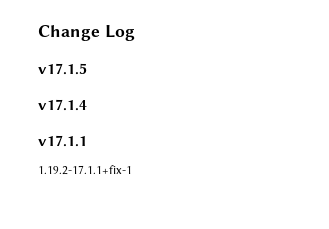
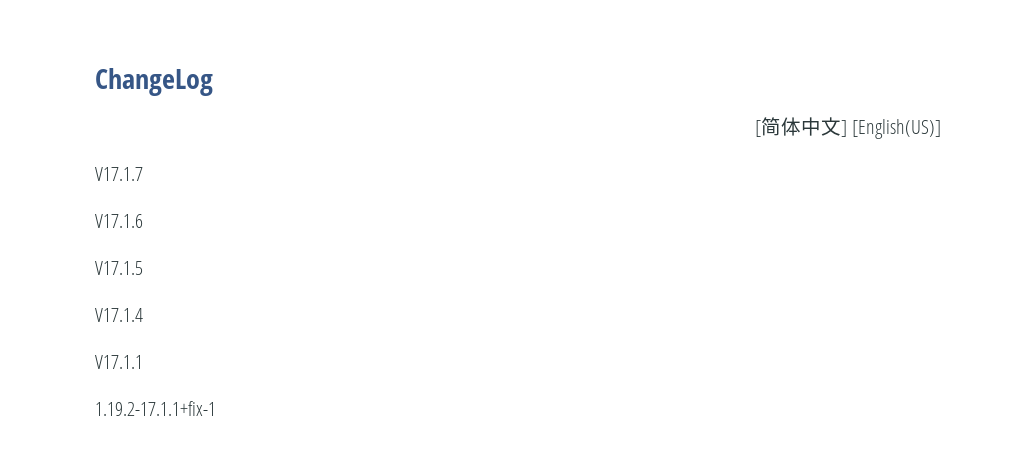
[38,25,135,41] [38,63,87,75] [38,99,87,111] [38,135,87,147] Change Log // v17.1.5 // v17.1.4 // v17.1.1 -> [95,68,213,96] [754,117,941,139] [95,167,143,181] [95,214,143,228] [95,261,143,275] [95,308,143,322] [95,355,143,369] ChangeLog // [简体中文] [English(US)] // V17.1.7 // V17.1.6 // V17.1.5 // V17.1.4 // V17.1.1

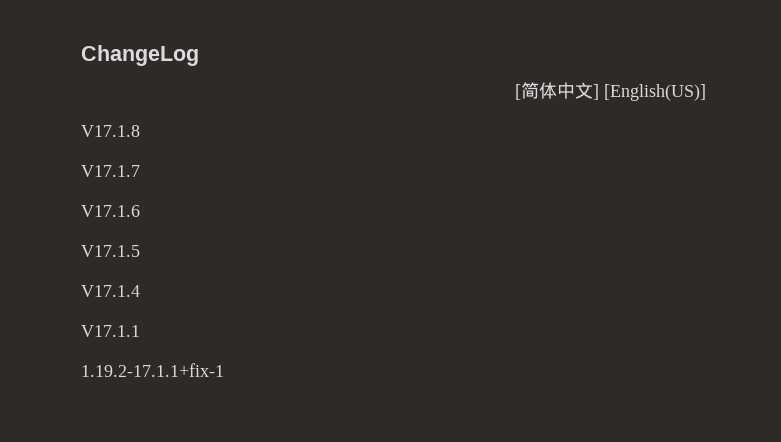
(941, 129) none -> [81,125,140,137] // V17.1.8

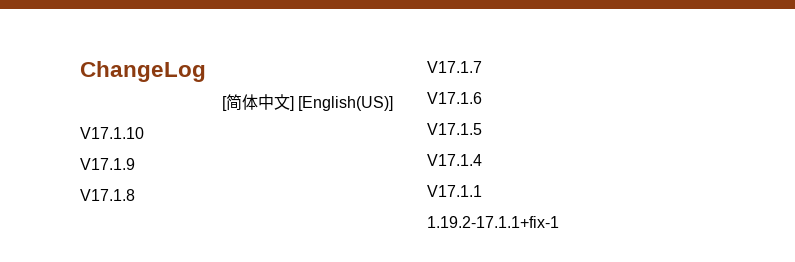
(706, 92) none -> [80,127,144,139] [80,158,135,170] // V17.1.10 // V17.1.9

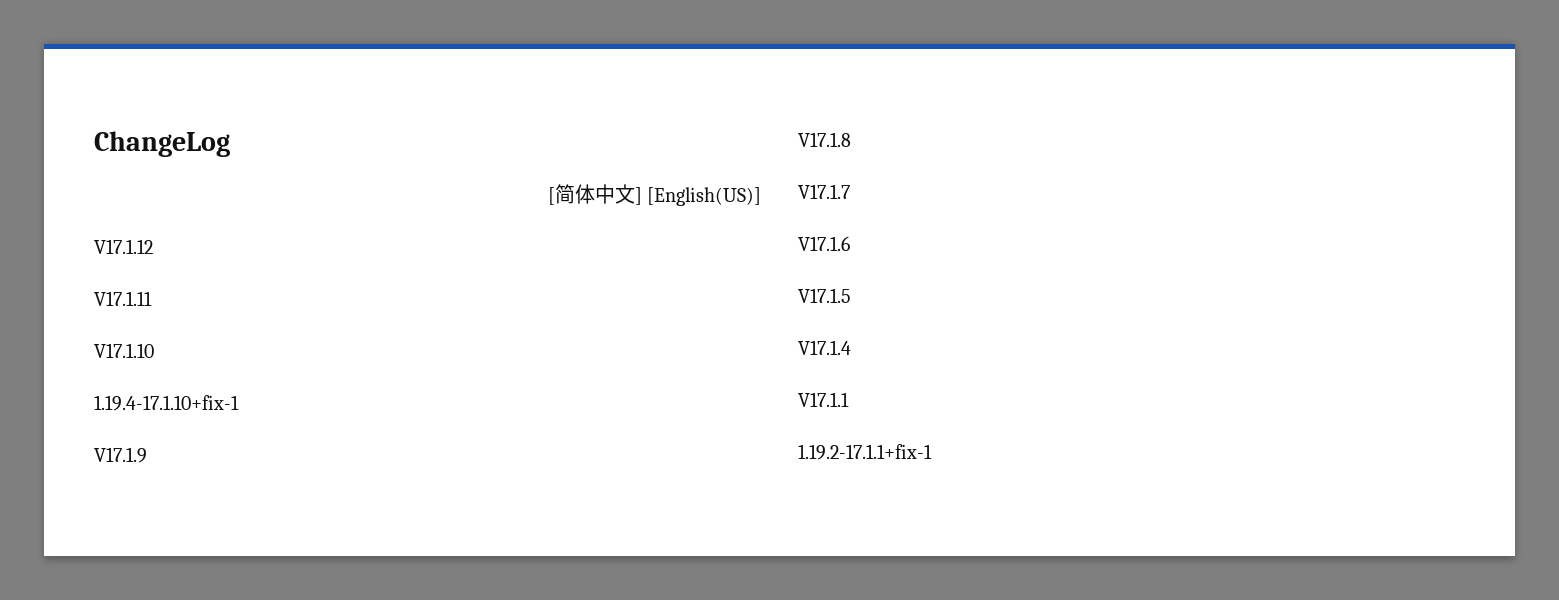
(393, 103) none -> [94,239,153,254] [94,291,152,306] // V17.1.12 // V17.1.11
(144, 133) none -> [94,395,239,411] // 1.19.4-17.1.10+fix-1

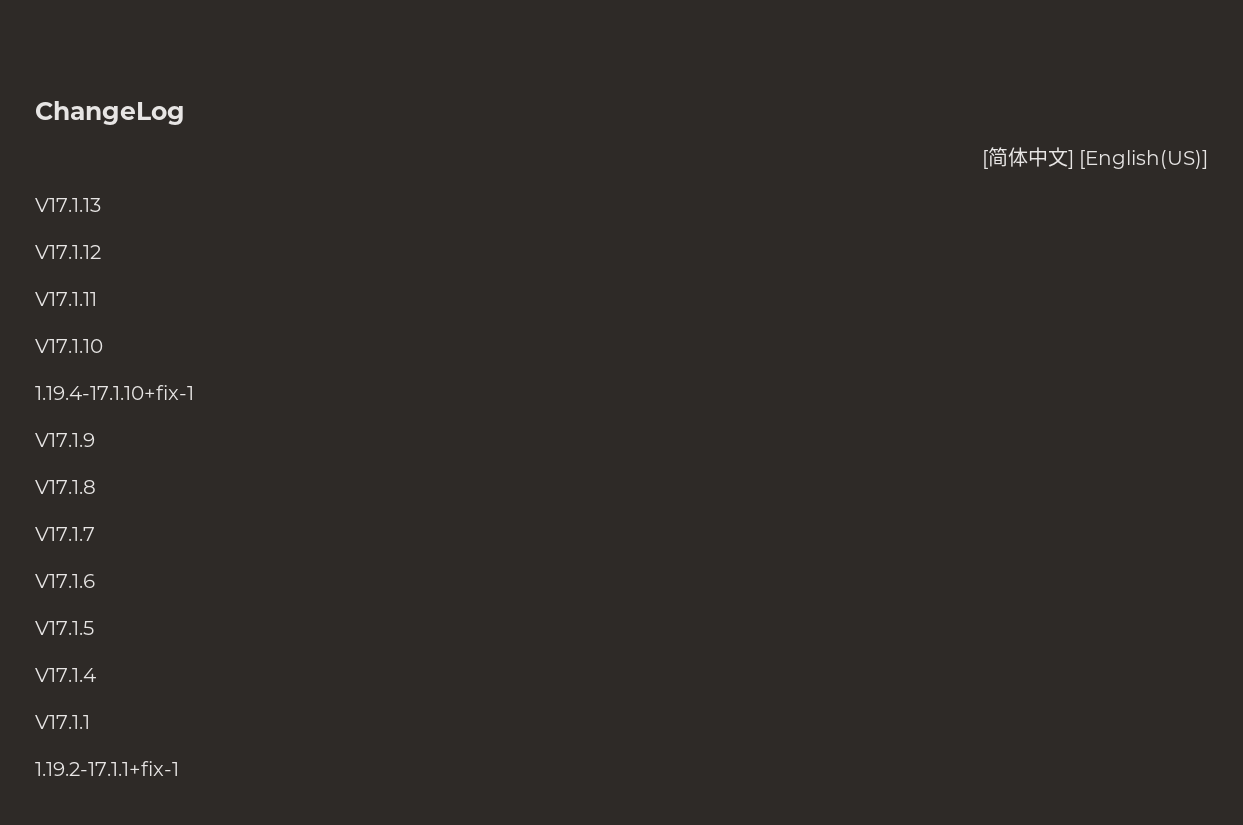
(761, 196) none -> [35,198,101,212] // V17.1.13

